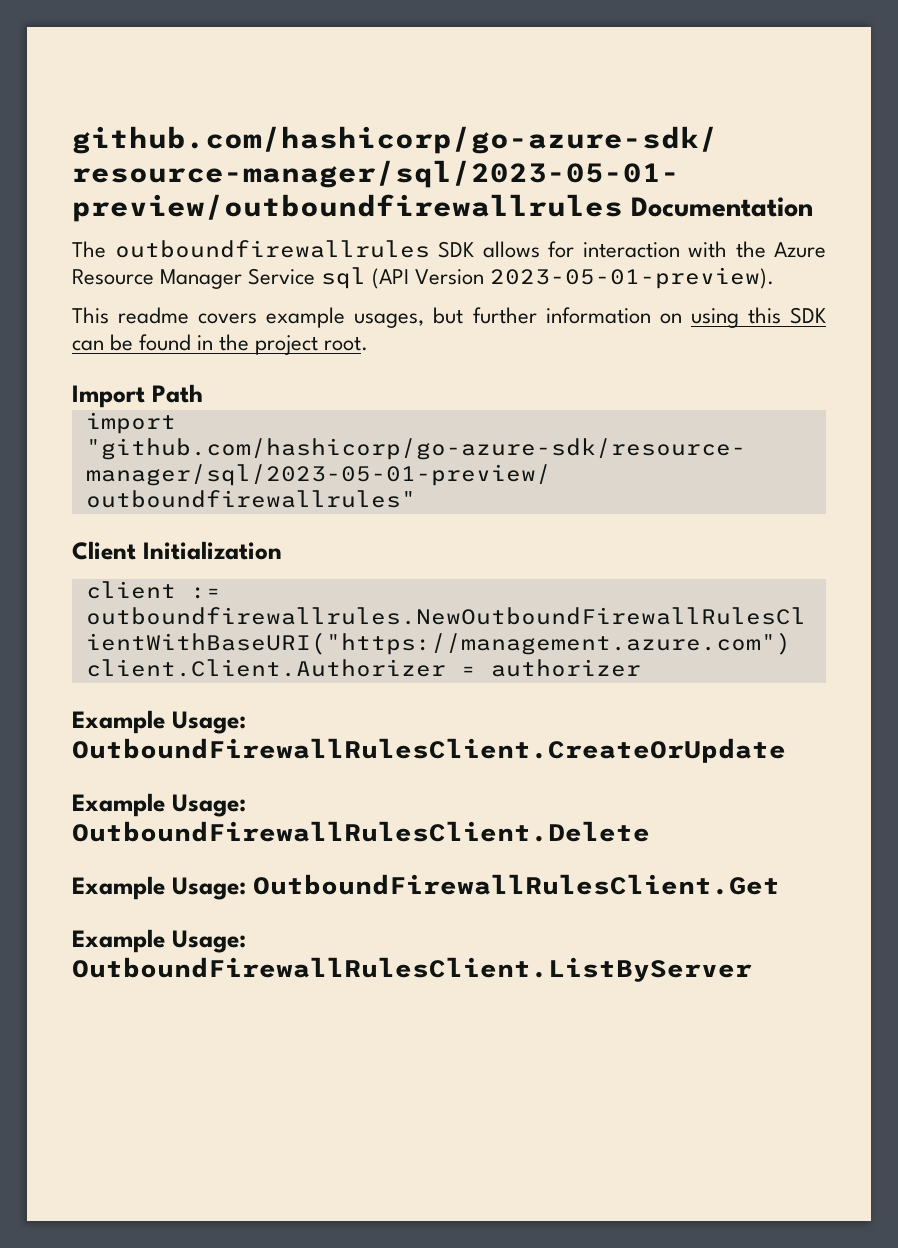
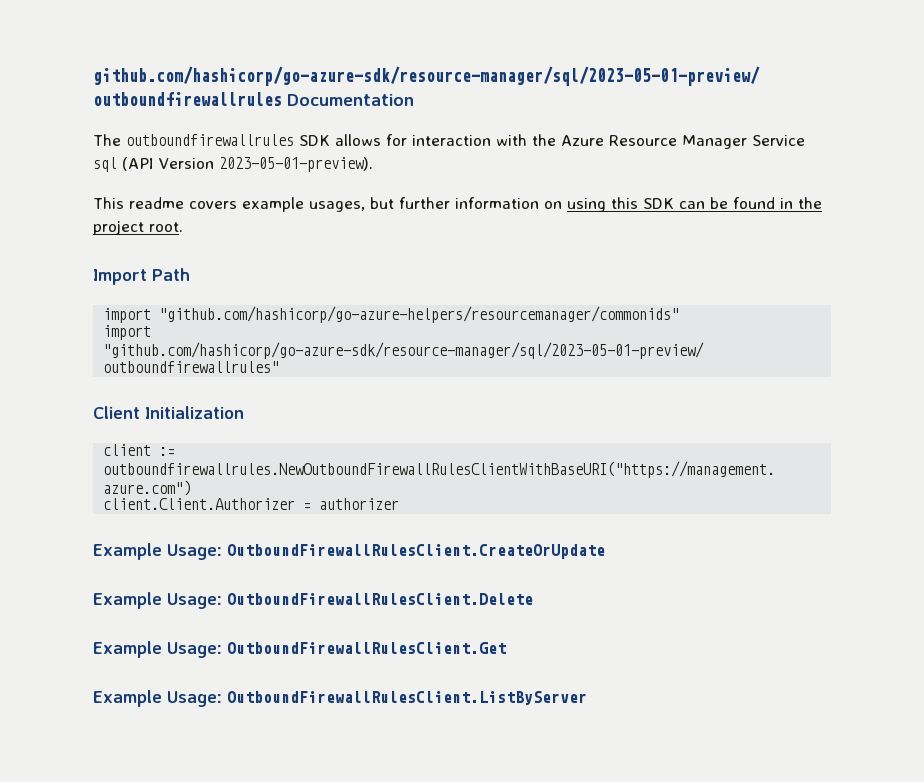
(203, 393) none -> [103,306,680,323] // import "github.com/hashicorp/go-azure-helpers/resourcemanager/commonids"

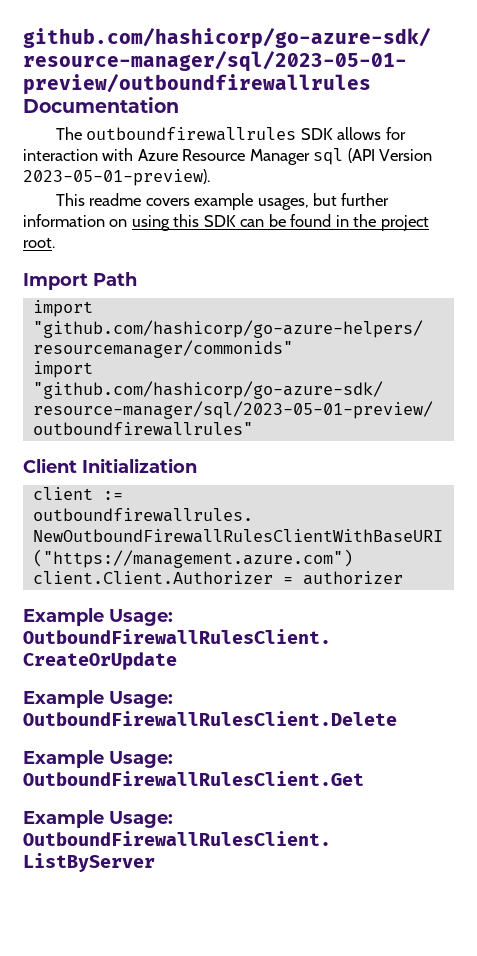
[532,134,556,146] the -> (134, 154) none
[752,135,805,146] Service -> (310, 157) none

